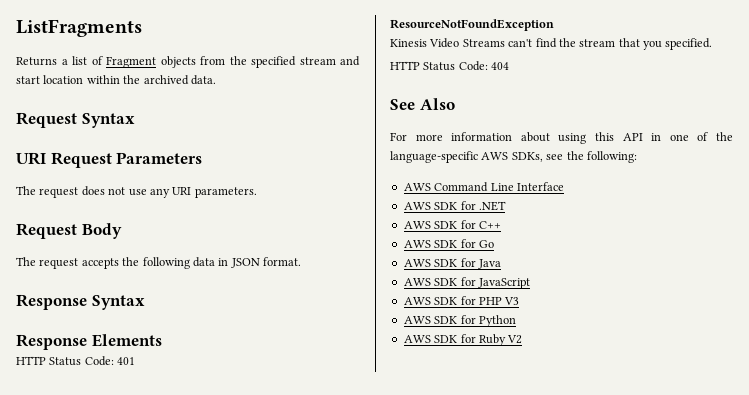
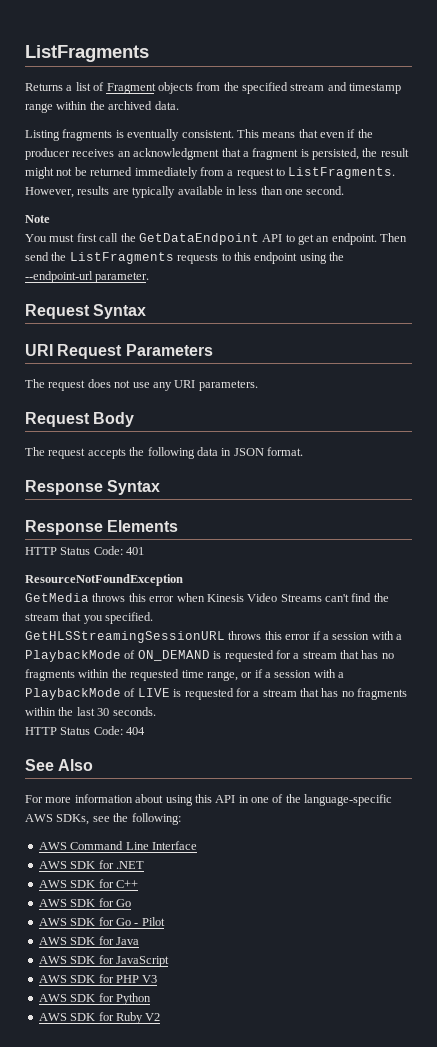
[16,75,84,84] start location -> [349,83,402,94] [25,103,53,113] timestamp range
(216, 80) none -> [25,129,373,141] [25,148,409,160] [25,167,396,179] [25,186,345,198] [25,215,50,223] [25,233,408,245] [25,252,344,264] [25,271,150,283] // Listing fragments is eventually consistent. This means that even if the producer receives an acknowledgment that a fragment is persisted, the result might not be returned immediately from a request to ListFragments. However, results are typically available in less than one second. // Note // You must first call the GetDataEndpoint API to get an endpoint. Then send the ListFragments requests to this endpoint using the --endpoint-url parameter.
(554, 25) none -> [25,593,205,602] GetMedia throws this error when
(713, 44) none -> [25,631,402,643] [25,650,394,662] [25,669,345,681] [25,688,408,700] [25,707,156,716] // GetHLSStreamingSessionURL throws this error if a session with a PlaybackMode of ON_DEMAND is requested for a stream that has no fragments within the requested time range, or if a session with a PlaybackMode of LIVE is requested for a stream that has no fragments within the last 30 seconds.
(494, 244) none -> [38,917,165,926] // AWS SDK for Go - Pilot

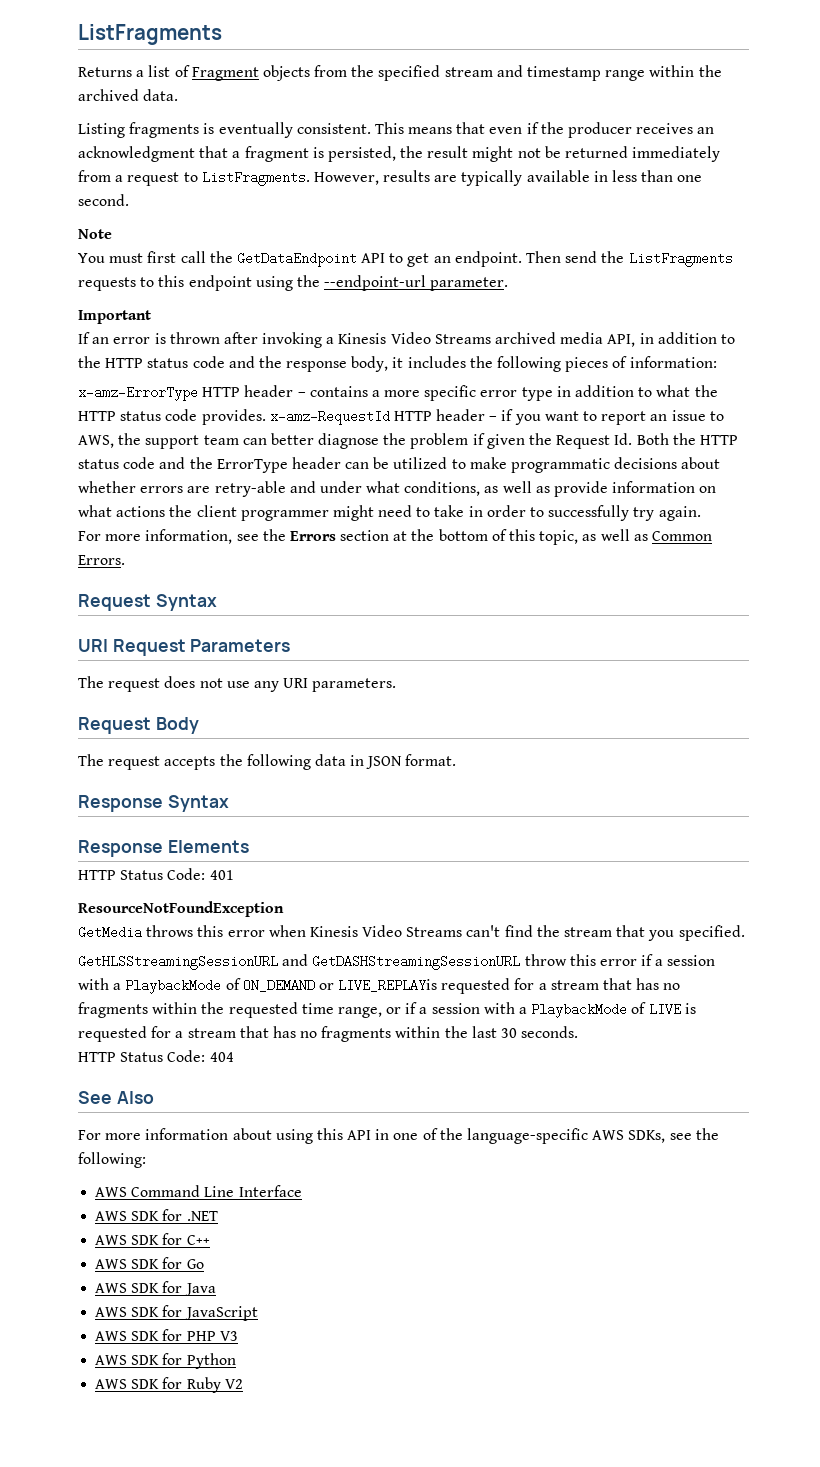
(150, 277) none -> [78,310,151,324] [78,332,735,348] [78,356,717,372] [78,385,718,401] [78,409,724,425] [78,433,738,449] [78,457,721,473] [78,481,717,497] [78,505,701,521] [78,529,712,545] [78,555,125,565] // Important // If an error is thrown after invoking a Kinesis Video Streams archived media API, in addition to the HTTP status code and the response body, it includes the following pieces of information: // x-amz-ErrorType HTTP header – contains a more specific error type in addition to what the HTTP status code provides. x-amz-RequestId HTTP header – if you want to report an issue to AWS, the support team can better diagnose the problem if given the Request Id. Both the HTTP status code and the ErrorType header can be utilized to make programmatic decisions about whether errors are retry-able and under what conditions, as well as provide information on what actions the client programmer might need to take in order to successfully try again. // For more information, see the Errors section at the bottom of this topic, as well as Common Errors.
[228,631,262,640] throws -> [282,954,567,970] and GetDASHStreamingSessionURL throw
[213,651,222,659] is -> [318,979,438,992] or LIVE_REPLAYis
[38,917,165,926] // AWS SDK for Go - Pilot -> (204, 1264) none

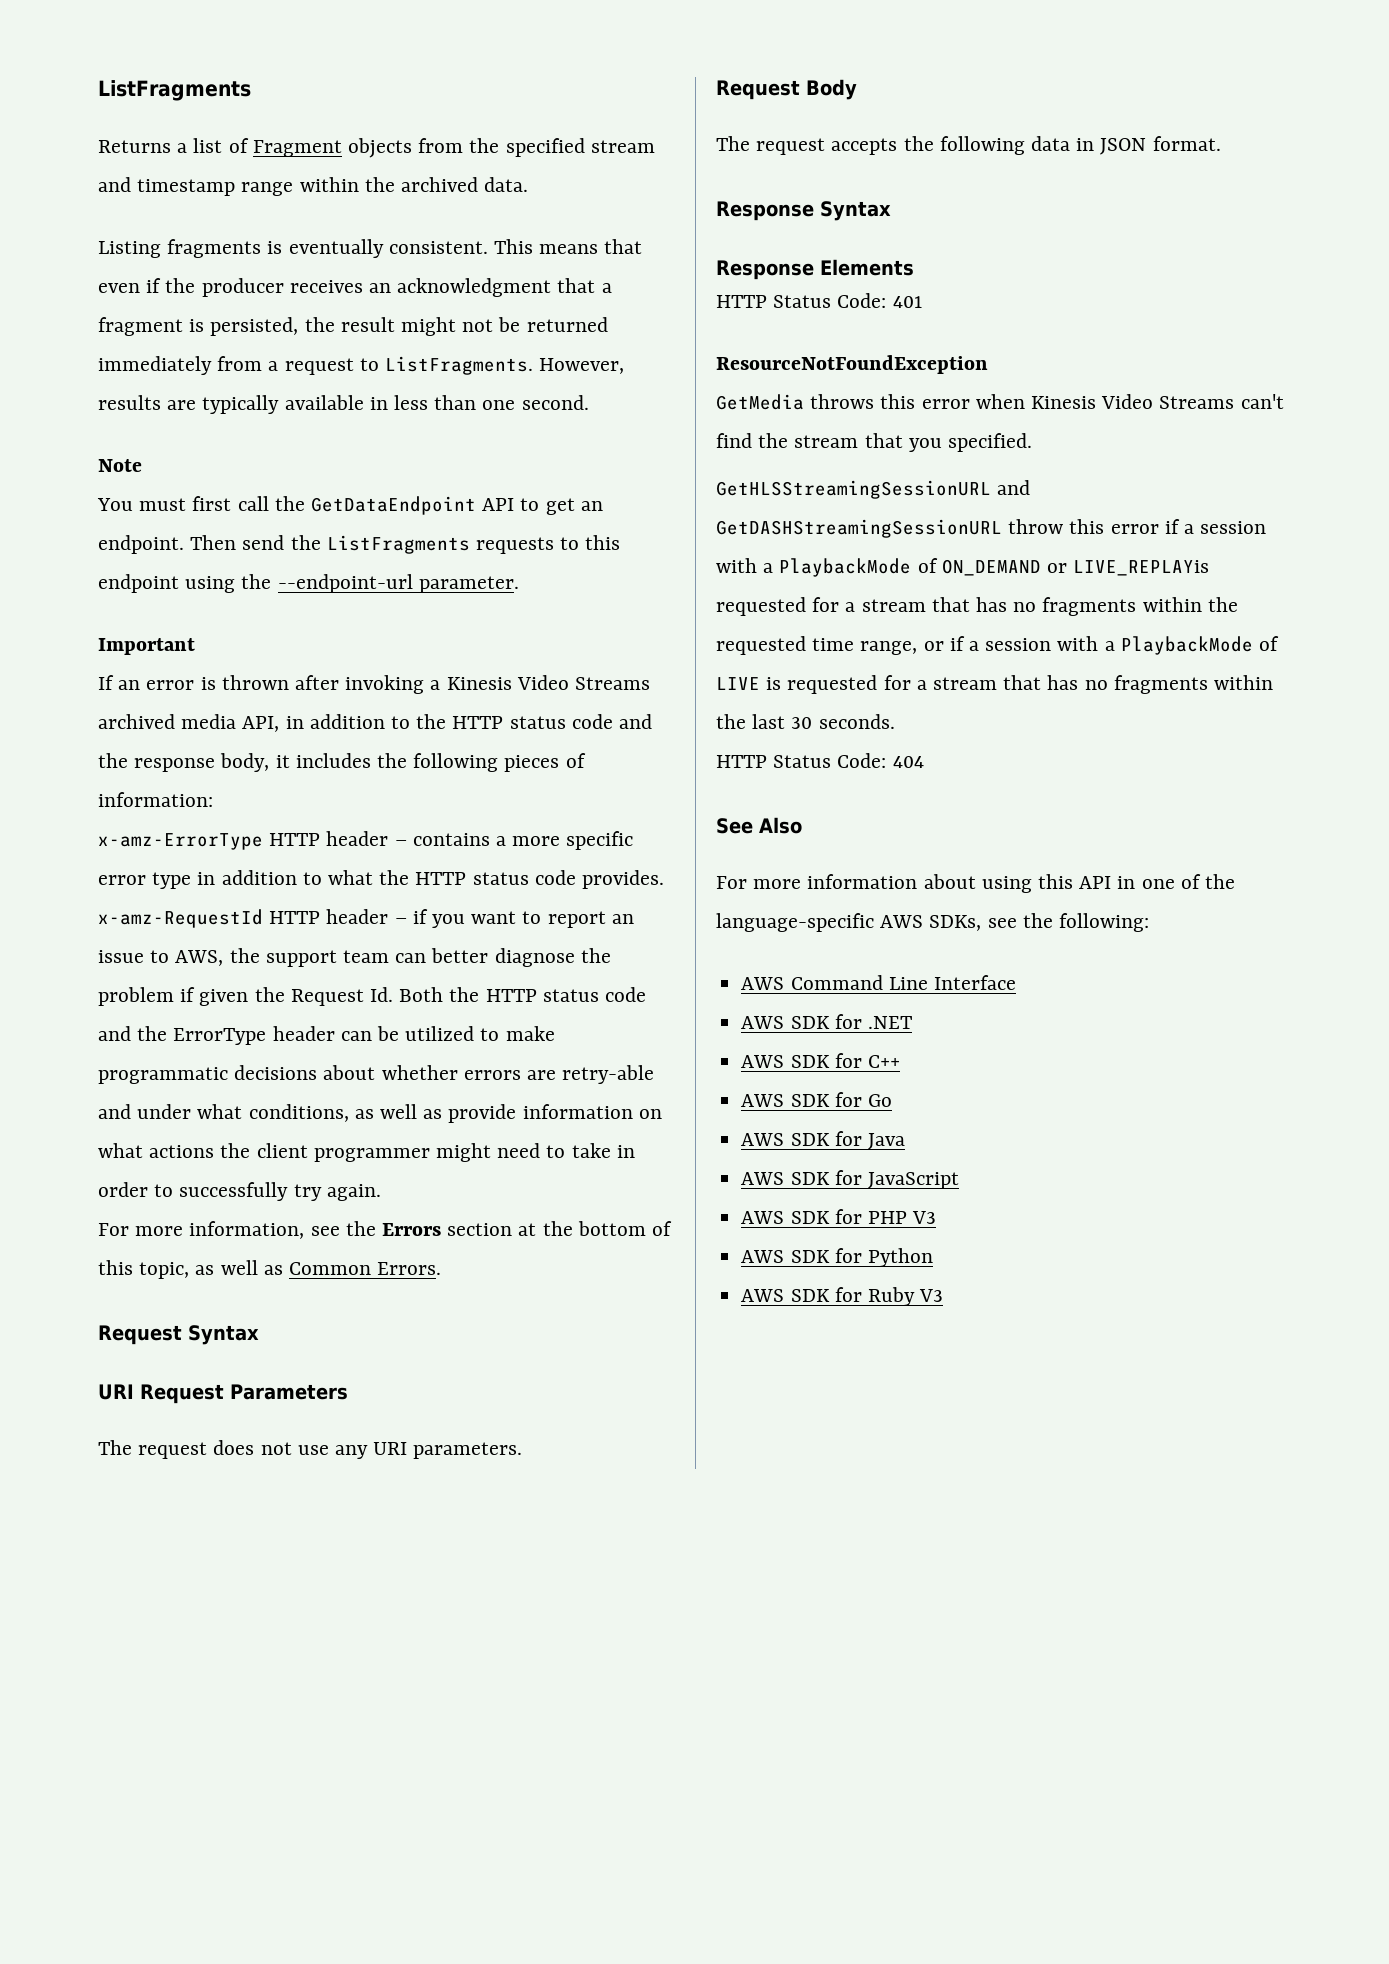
[224,1379,243,1389] V2 -> [919,1289,944,1302] V3

